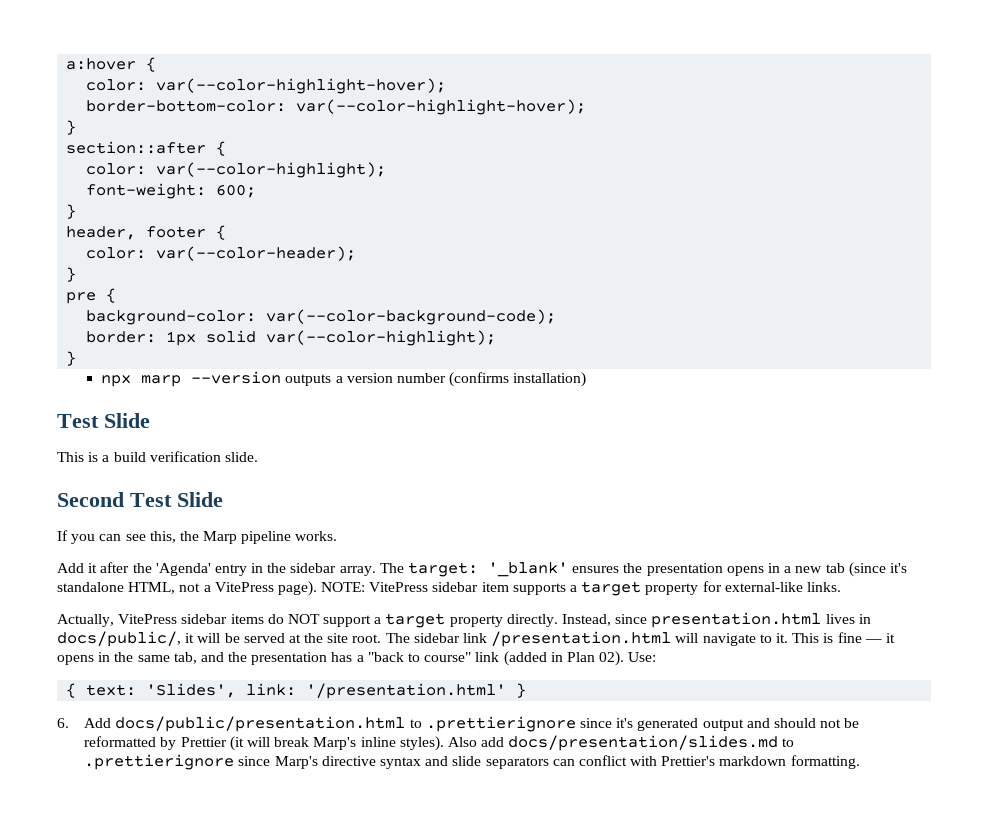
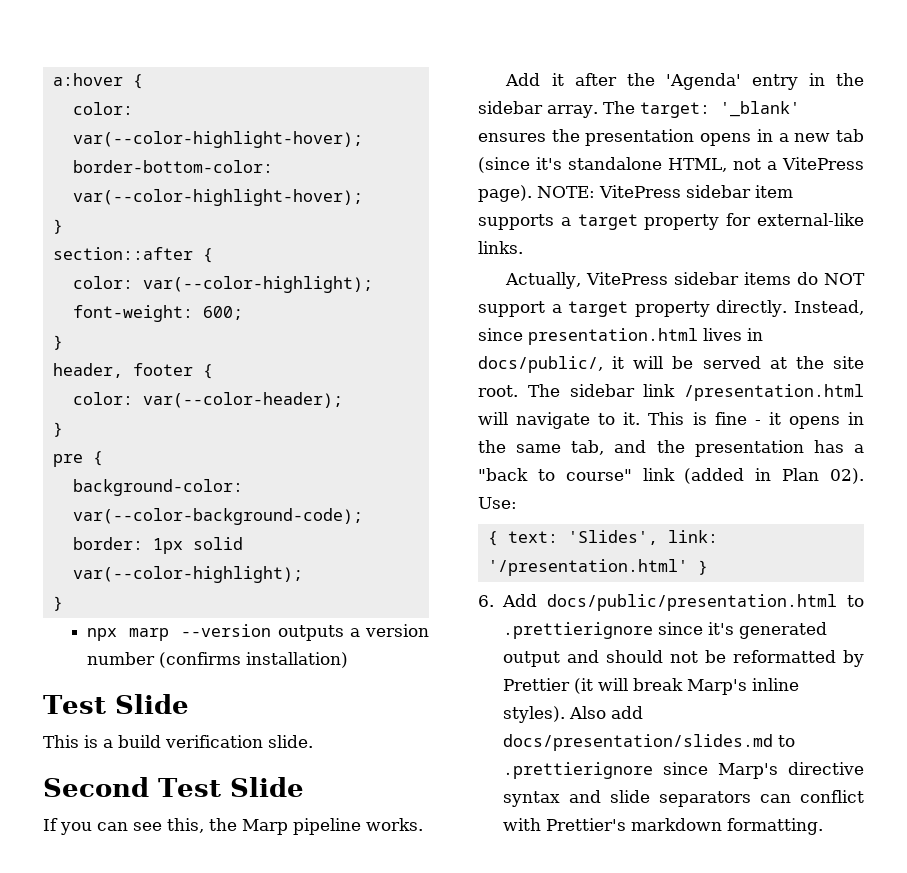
[864,639,882,643] — -> [754,420,761,425] -

